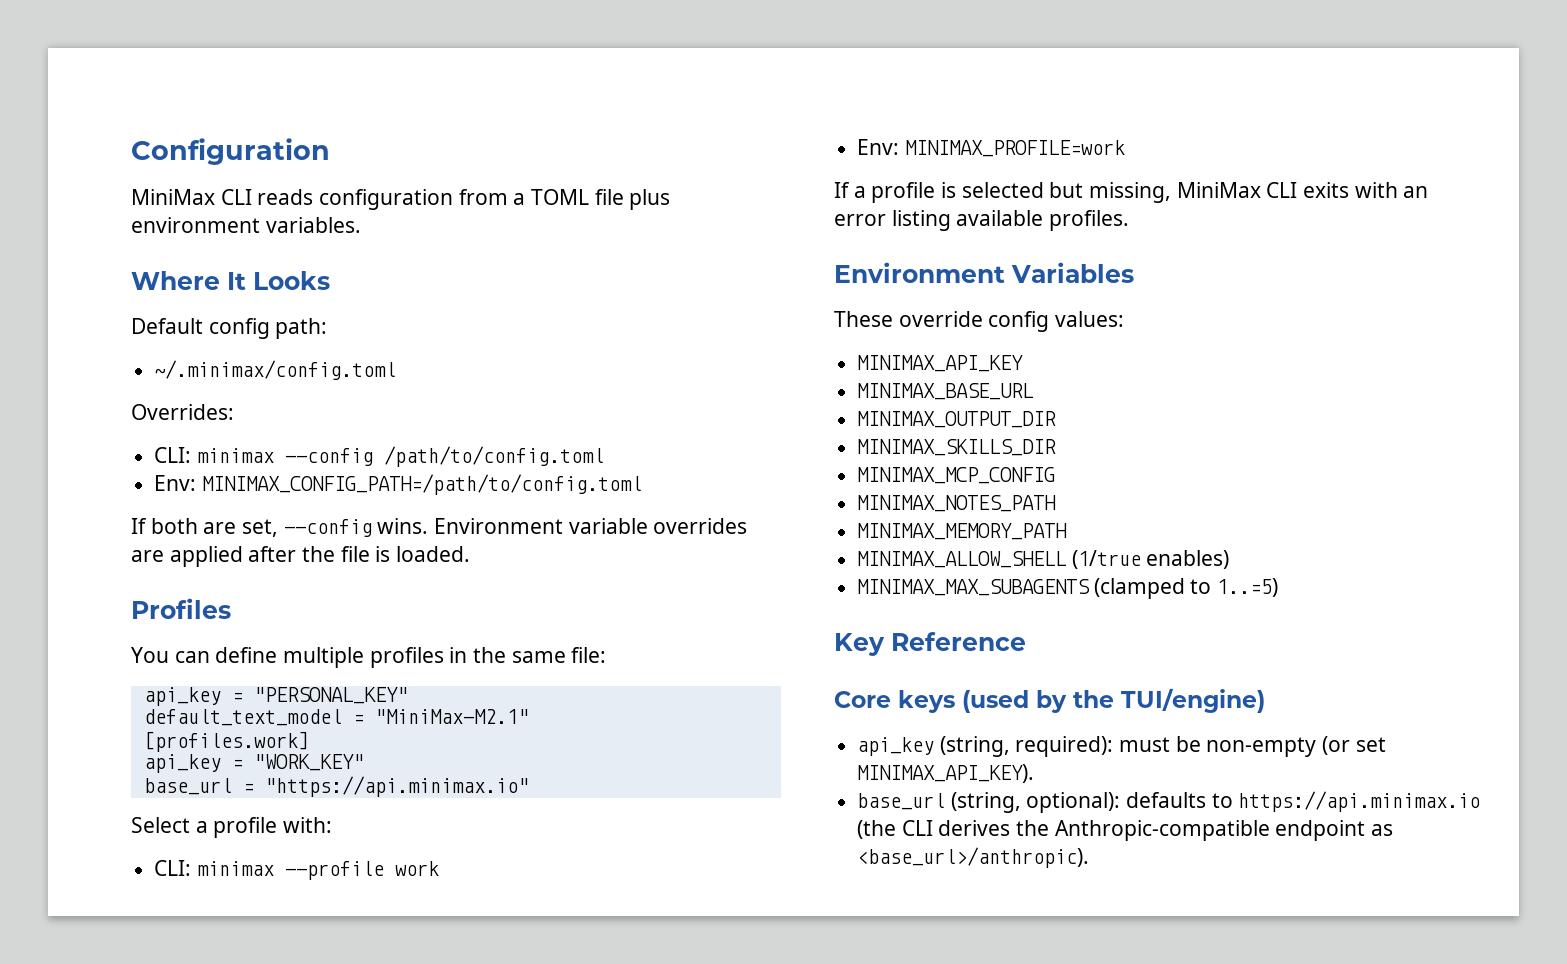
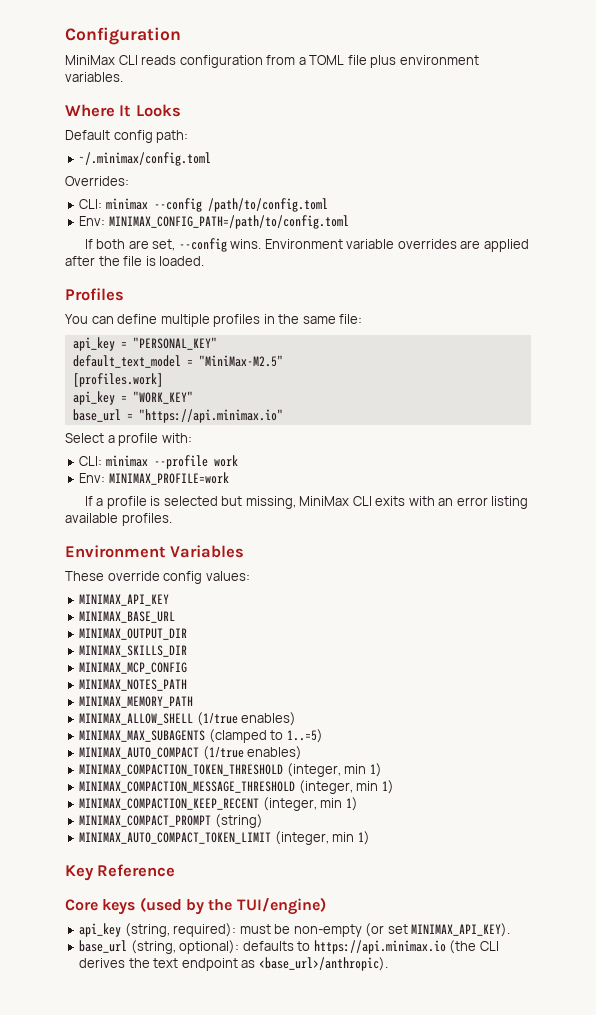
[374,709,529,724] "MiniMax-M2.1" -> [198,355,283,367] "MiniMax-M2.5"
(1279, 587) none -> [79,746,303,760] [79,763,382,777] [79,780,394,794] [79,797,358,811] [79,814,263,828] [79,831,370,845] // MINIMAX_AUTO_COMPACT (1/true enables) // MINIMAX_COMPACTION_TOKEN_THRESHOLD (integer, min 1) // MINIMAX_COMPACTION_MESSAGE_THRESHOLD (integer, min 1) // MINIMAX_COMPACTION_KEEP_RECENT (integer, min 1) // MINIMAX_COMPACT_PROMPT (string) // MINIMAX_AUTO_COMPACT_TOKEN_LIMIT (integer, min 1)
[1054,820,1270,841] Anthropic-compatible -> [153,958,179,968] text

